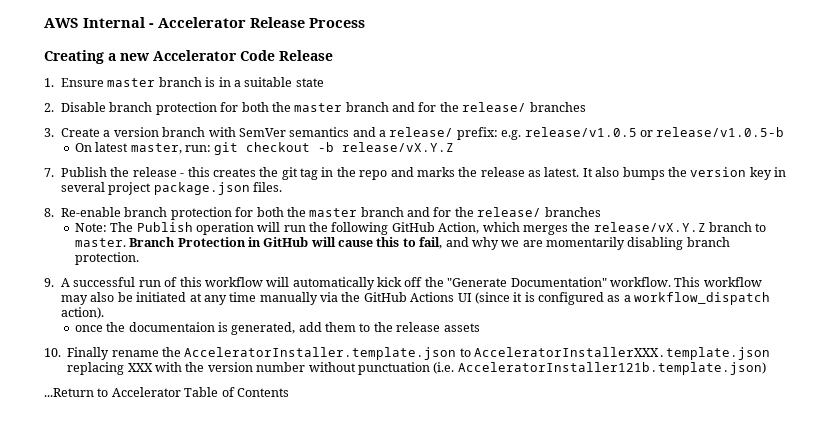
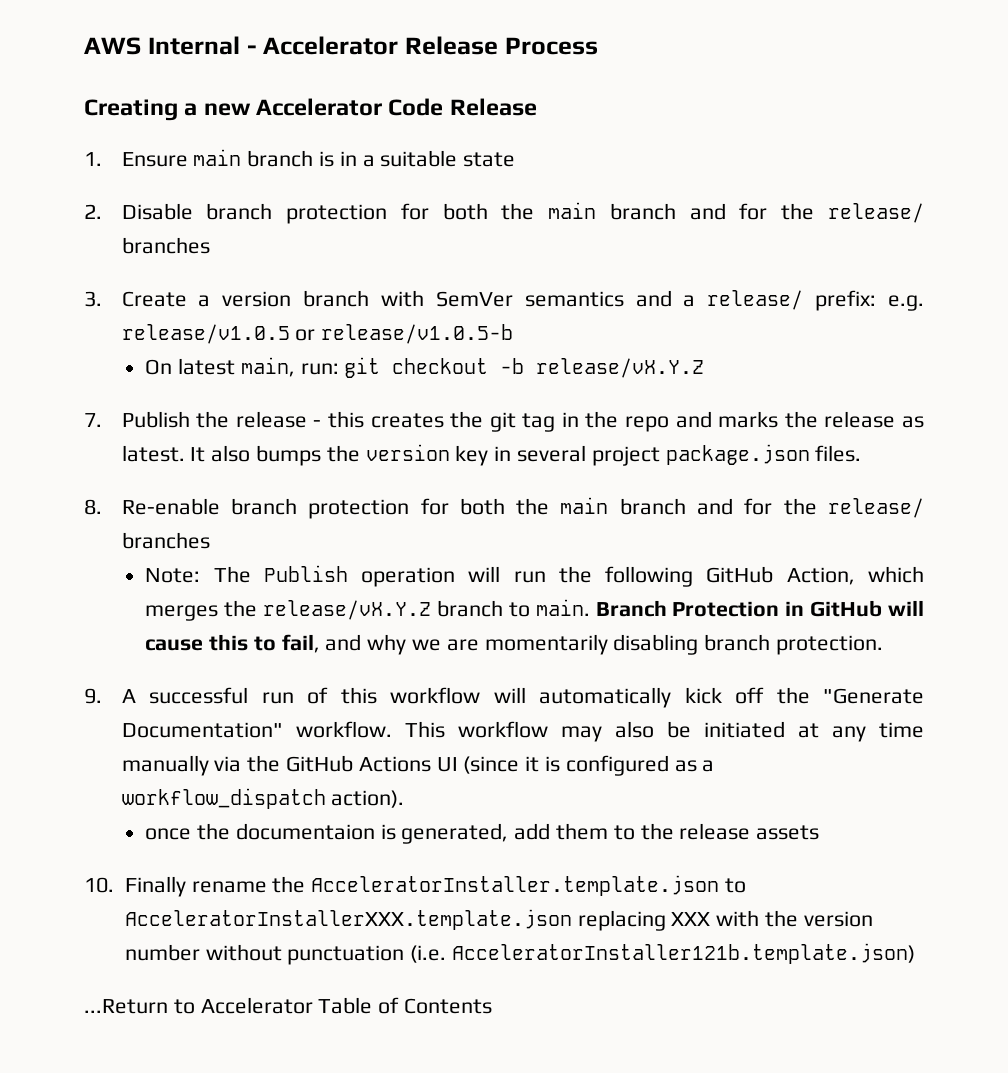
[107,78,156,87] master -> [193,149,242,166] main
[294,103,343,112] master -> [548,202,597,219] main
[130,143,182,154] master, -> [240,357,295,377] main,
[309,208,358,217] master -> [560,497,609,514] main
[74,238,126,247] master. -> [535,599,590,616] main.

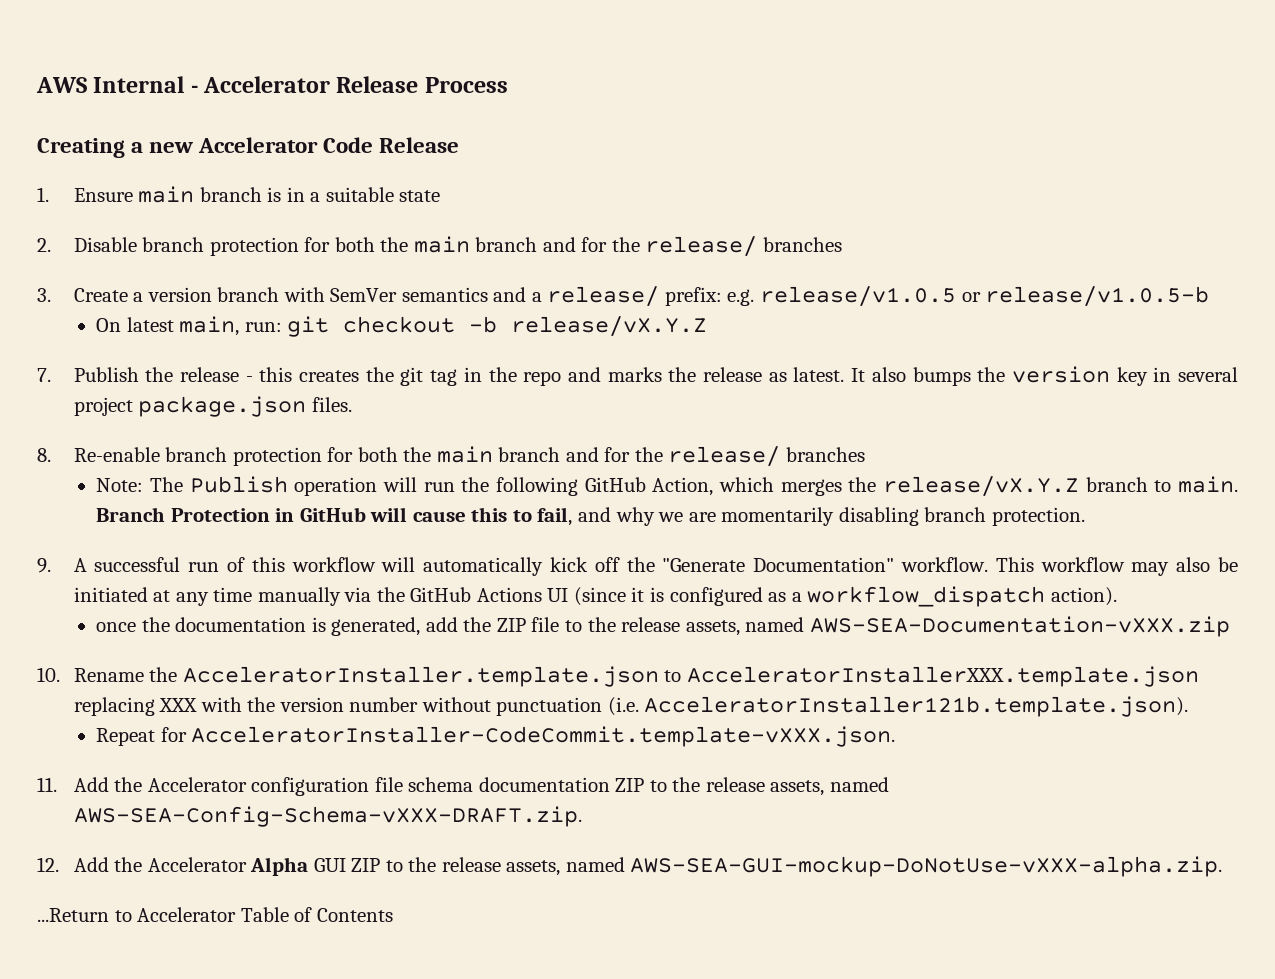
[235,823,375,840] documentaion -> [175,617,307,632] documentation
[556,823,820,840] them to the release assets -> [463,616,1230,637] the ZIP file to the release assets, named AWS-SEA-Documentation-vXXX.zip
[124,876,267,897] Finally rename -> [73,668,144,682] Rename
[451,943,915,964] AcceleratorInstaller121b.template.json) -> [644,696,1189,717] [96,726,896,747] [37,777,890,796] [73,806,582,827] [37,856,1223,877] AcceleratorInstaller121b.template.json). // Repeat for AcceleratorInstaller-CodeCommit.template-vXXX.json. // 11. Add the Accelerator configuration file schema documentation ZIP to the release assets, named AWS-SEA-Config-Schema-vXXX-DRAFT.zip. // 12. Add the Accelerator Alpha GUI ZIP to the release assets, named AWS-SEA-GUI-mockup-DoNotUse-vXXX-alpha.zip.

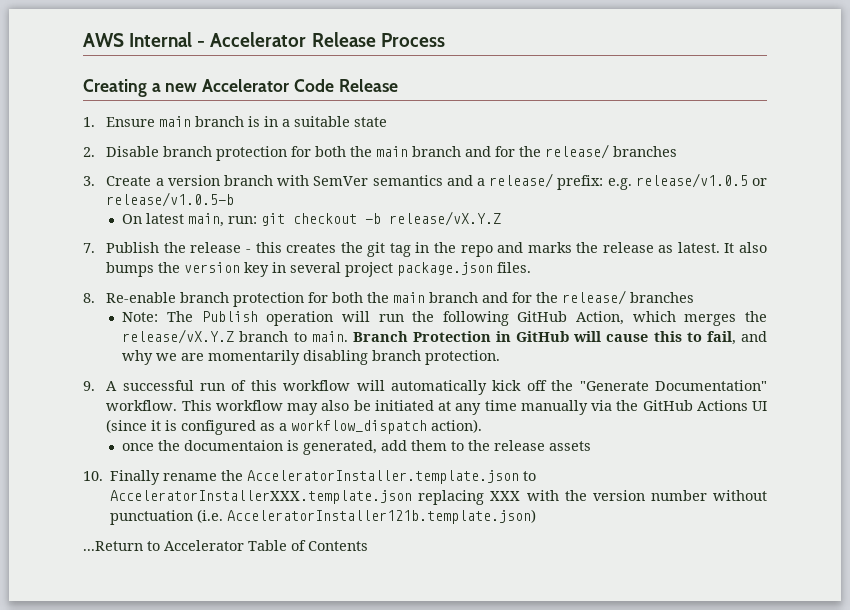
[175,617,307,632] documentation -> [184,440,284,451] documentaion
[463,616,1230,637] the ZIP file to the release assets, named AWS-SEA-Documentation-vXXX.zip -> [411,440,592,451] them to the release assets
[73,668,144,682] Rename -> [110,470,218,485] Finally rename
[644,696,1189,717] [96,726,896,747] [37,777,890,796] [73,806,582,827] [37,856,1223,877] AcceleratorInstaller121b.template.json). // Repeat for AcceleratorInstaller-CodeCommit.template-vXXX.json. // 11. Add the Accelerator configuration file schema documentation ZIP to the release assets, named AWS-SEA-Config-Schema-vXXX-DRAFT.zip. // 12. Add the Accelerator Alpha GUI ZIP to the release assets, named AWS-SEA-GUI-mockup-DoNotUse-vXXX-alpha.zip. -> [227,509,537,524] AcceleratorInstaller121b.template.json)

